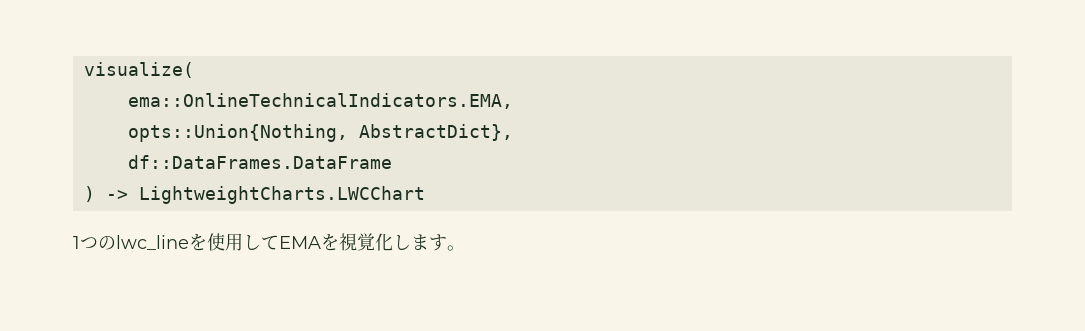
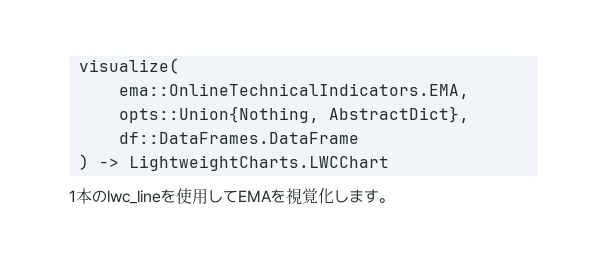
[80,237,98,249] つ -> [76,188,92,204] 本

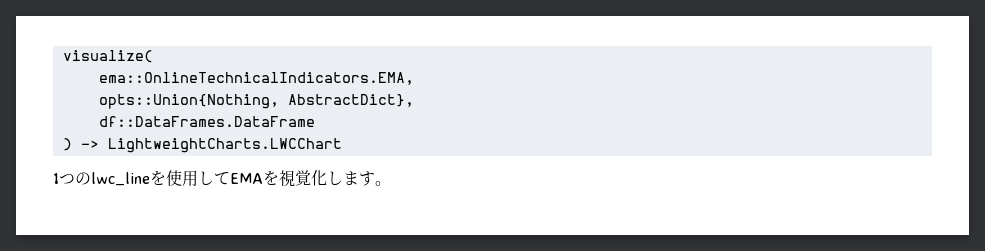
[76,188,92,204] 本 -> [59,174,75,184] つ

